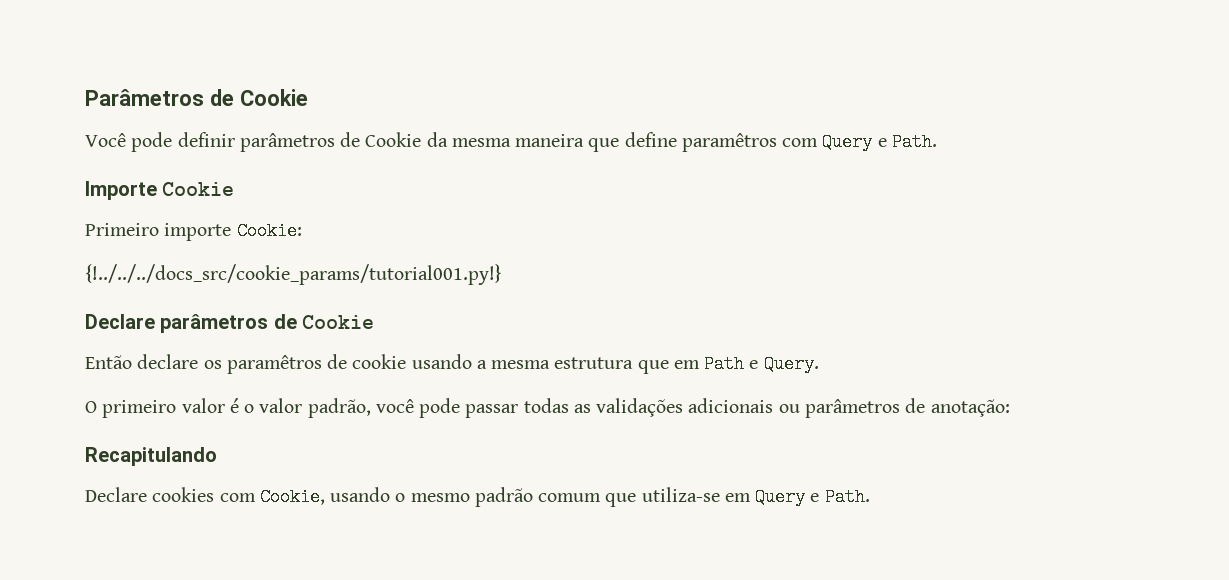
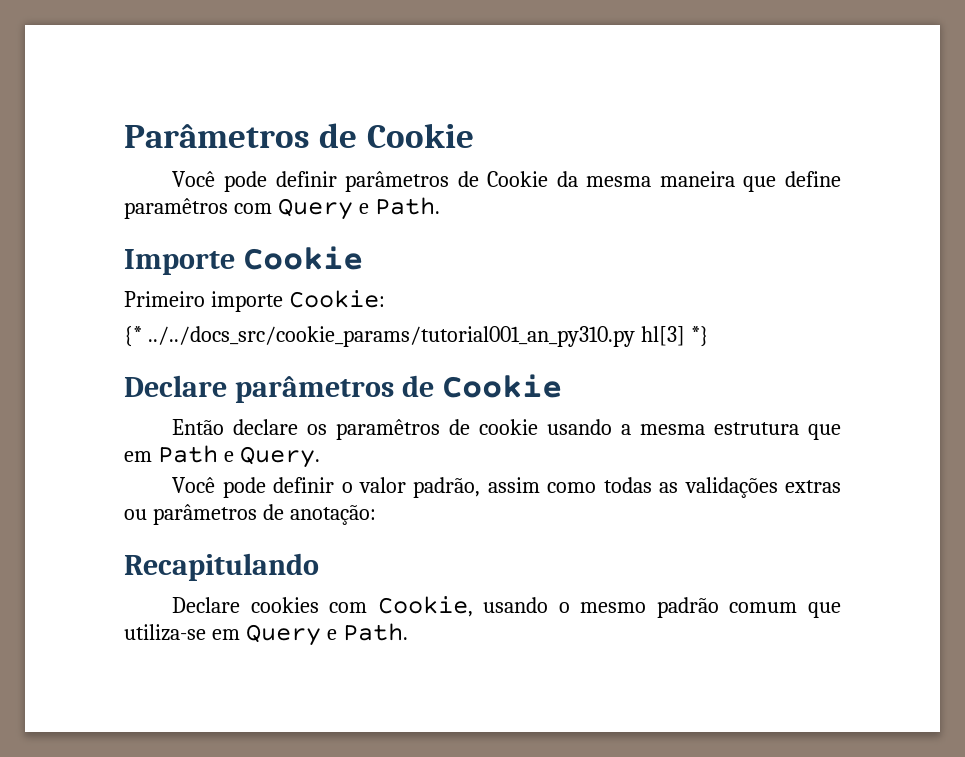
[85,264,502,285] {!../../../docs_src/cookie_params/tutorial001.py!} -> [124,326,709,347] {* ../../docs_src/cookie_params/tutorial001_an_py310.py hl[3] *}
[85,398,519,418] O primeiro valor é o valor padrão, você pode passar -> [172,477,597,498] Você pode definir o valor padrão, assim como
[688,398,774,413] adicionais -> [785,480,842,493] extras

